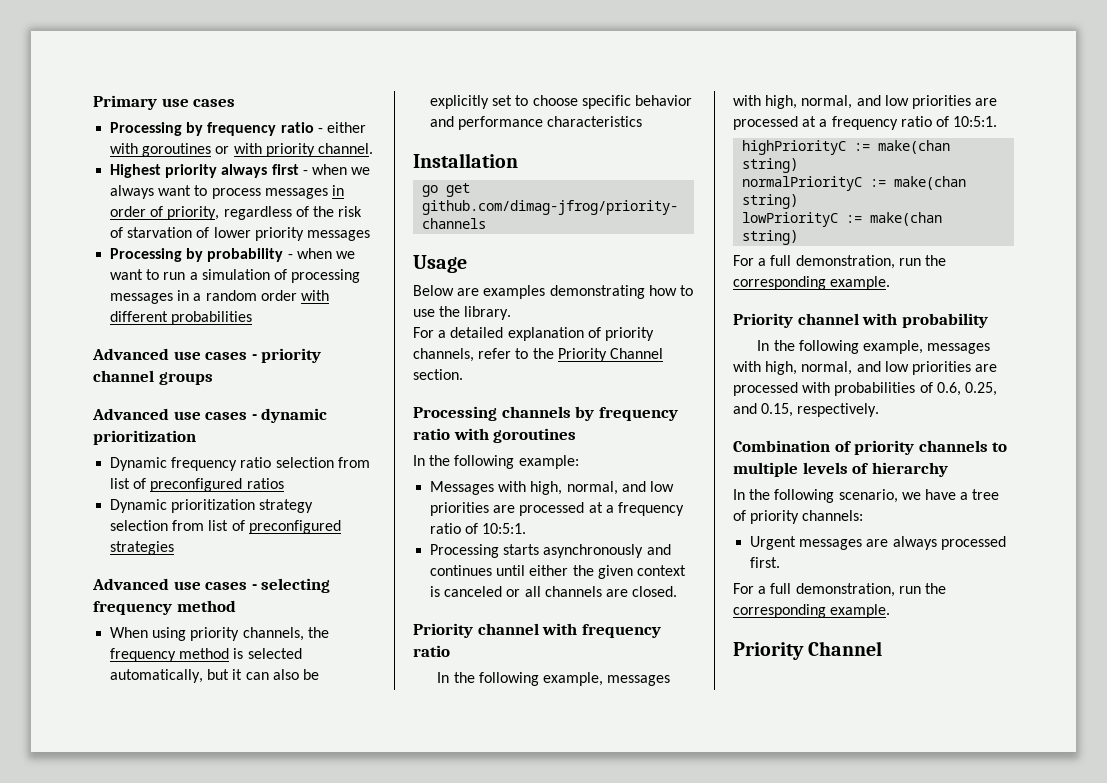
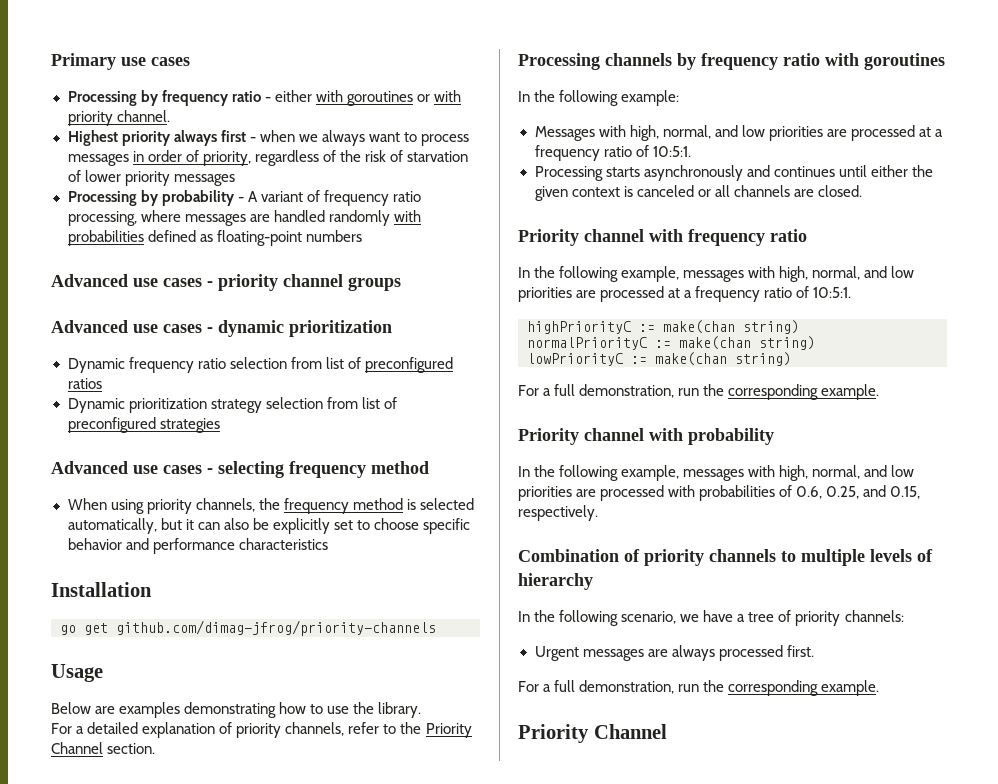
[296,248,355,259] [110,269,361,283] [110,290,329,304] [110,311,253,325] when we want to run a simulation of processing messages in a random order with different probabilities -> [247,190,421,206] [67,210,421,226] [67,230,362,246] A variant of frequency ratio processing, where messages are handled randomly with probabilities defined as floating-point numbers

